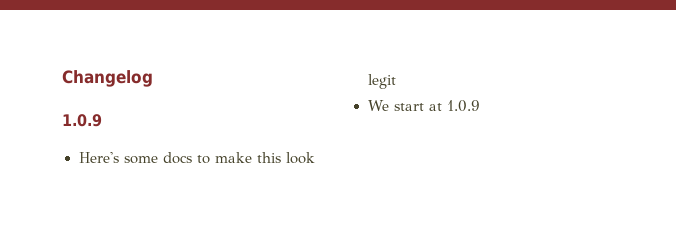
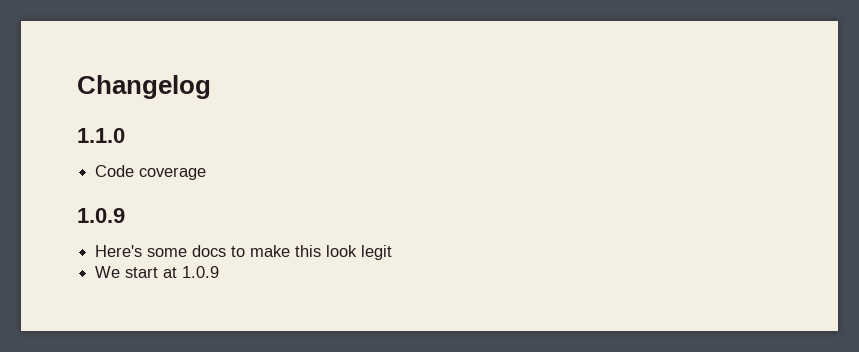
(153, 78) none -> [77,128,125,143] [95,165,207,180] // 1.1.0 // Code coverage

